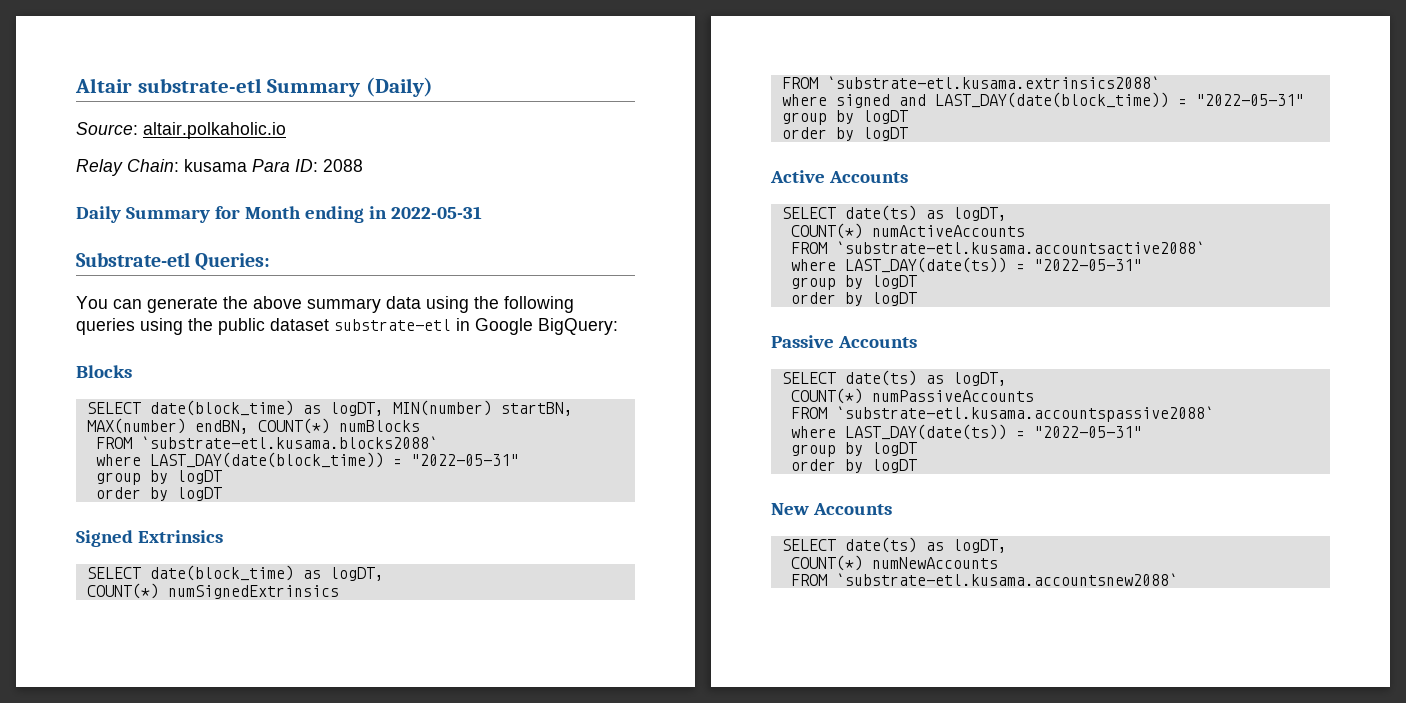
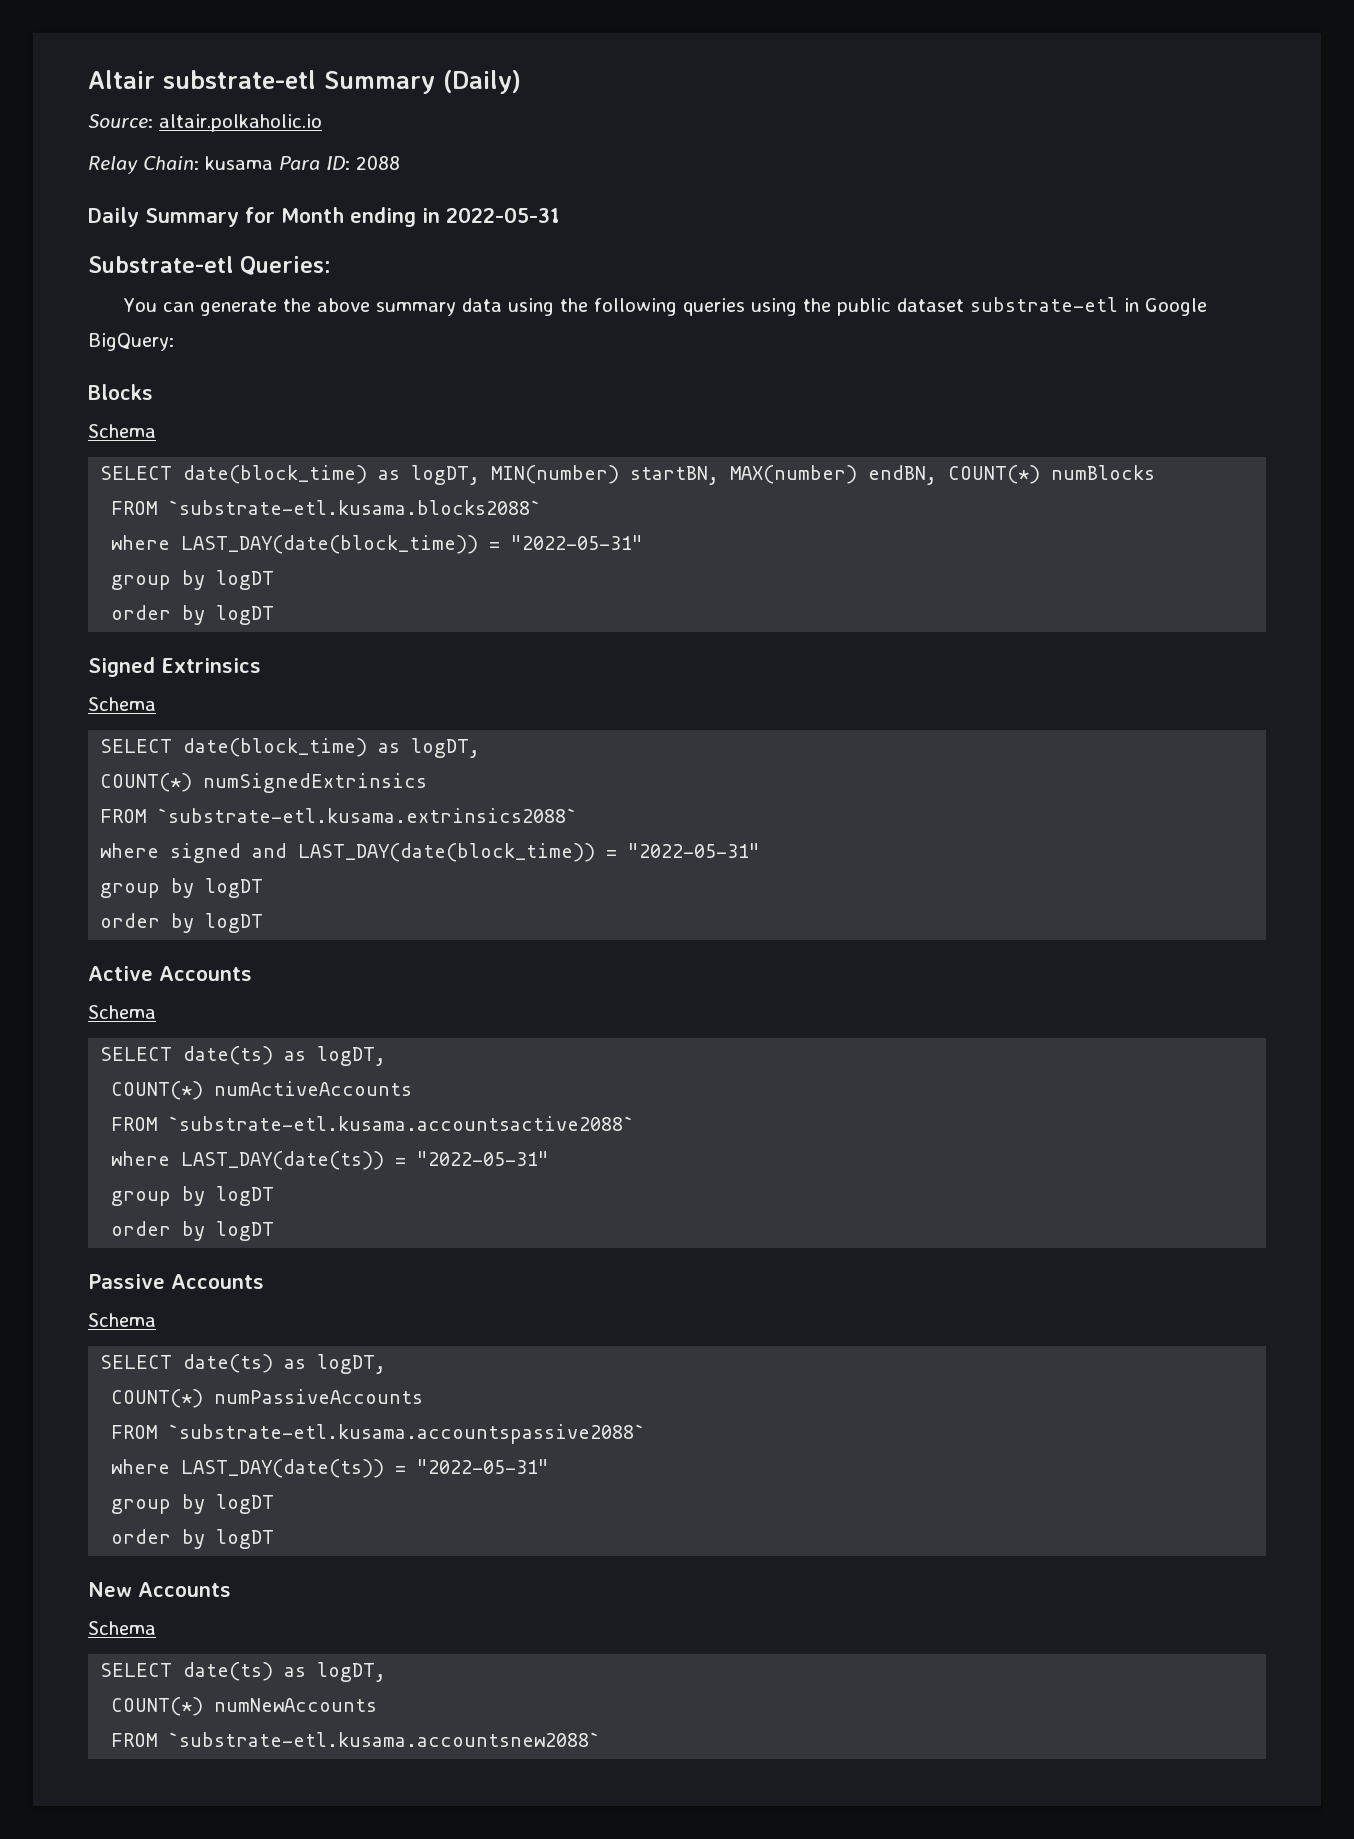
(132, 371) none -> [88,424,156,438] // Schema
(223, 536) none -> [88,697,156,711] // Schema
(908, 177) none -> [88,1005,156,1019] // Schema
(917, 342) none -> [88,1313,156,1327] // Schema
(892, 509) none -> [88,1621,156,1635] // Schema

